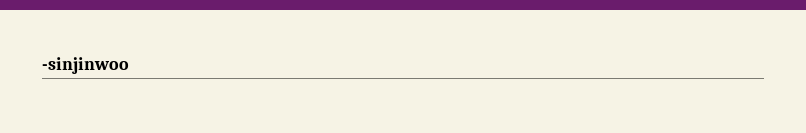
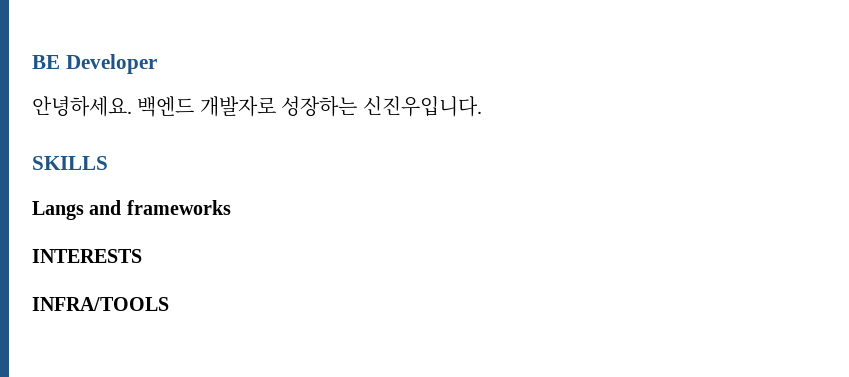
[42,57,129,74] -sinjinwoo -> [32,54,157,74] [32,96,482,117] [32,156,108,170] [32,200,231,220] [32,249,142,263] [32,297,169,311] BE Developer // 안녕하세요. 백엔드 개발자로 성장하는 신진우입니다. // SKILLS // Langs and frameworks // INTERESTS // INFRA/TOOLS

